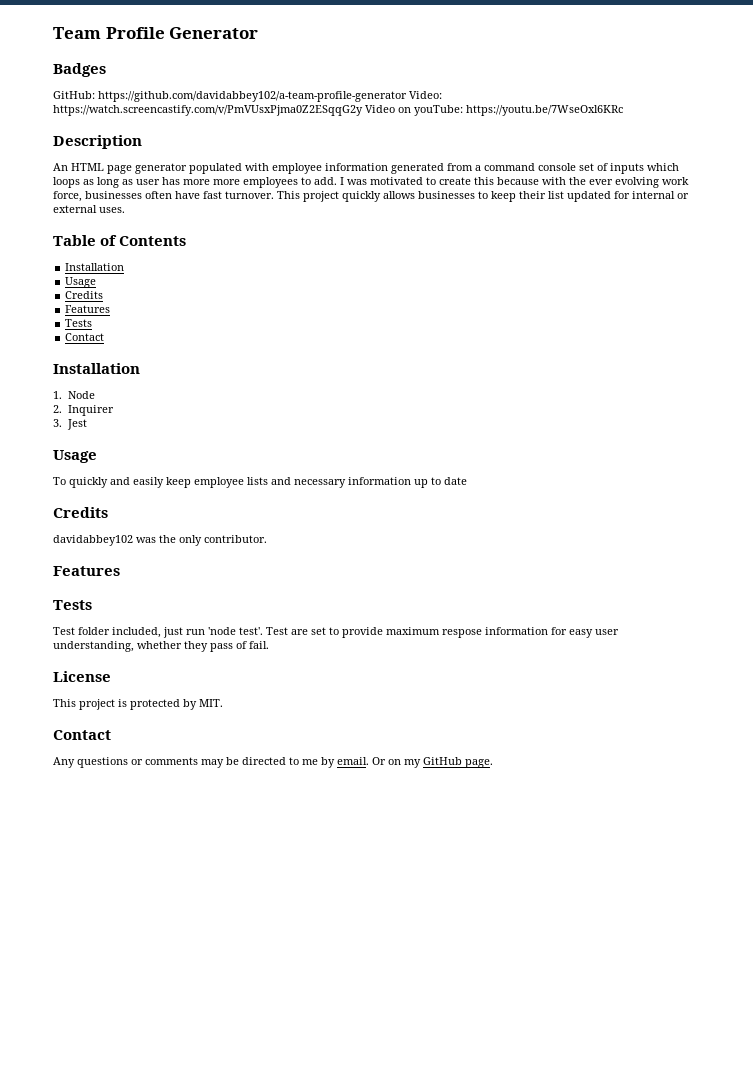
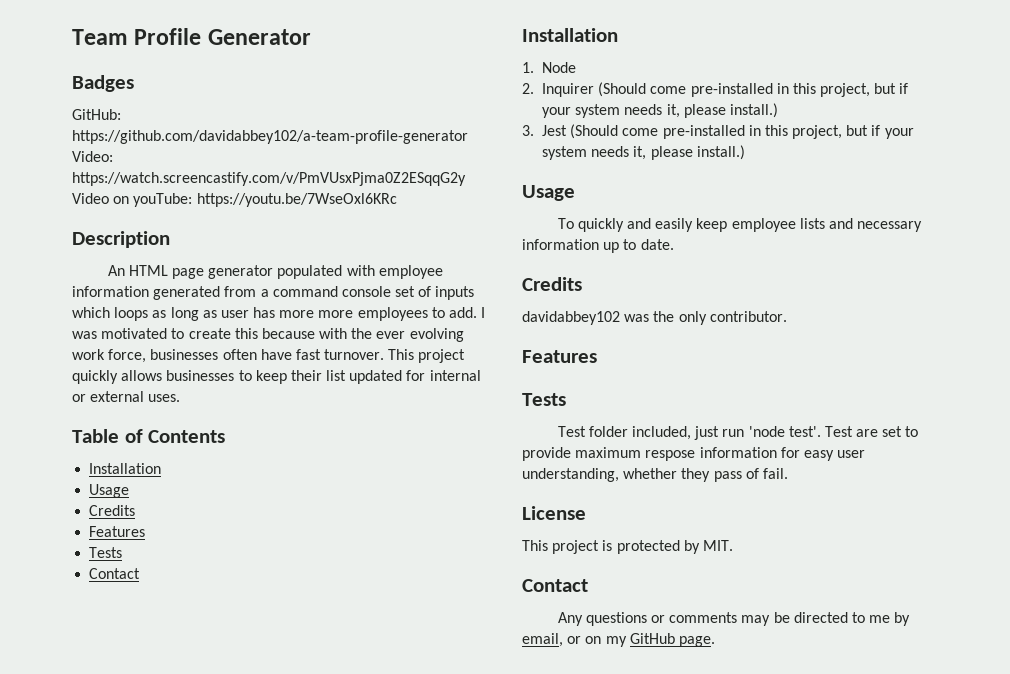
[53,419,87,430] // 3. Jest -> [598,82,909,97] [541,103,778,118] [522,124,914,139] [541,145,745,160] (Should come pre-installed in this project, but if your system needs it, please install.) // 3. Jest (Should come pre-installed in this project, but if your system needs it, please install.)
[444,477,467,485] date -> [640,239,674,250] date.
[337,757,386,765] email. Or -> [522,633,582,647] email, or

